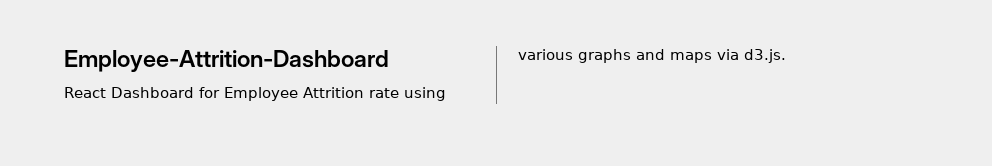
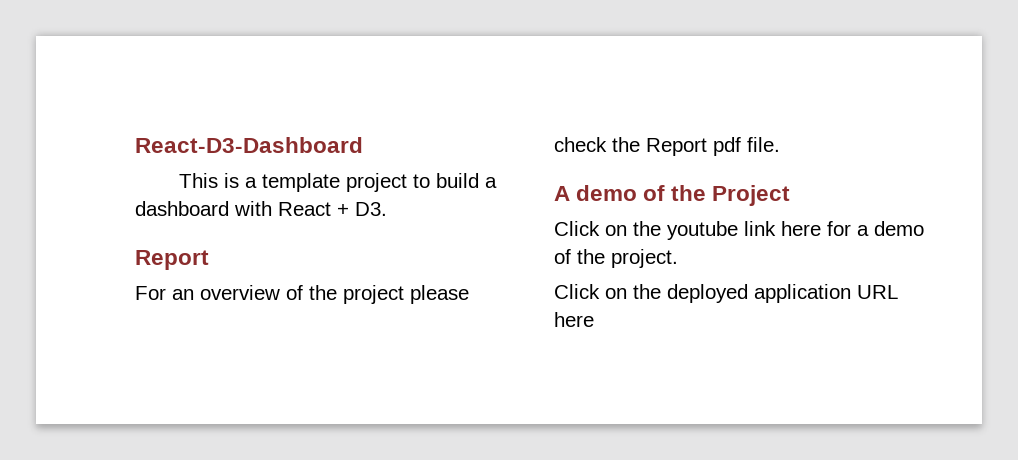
[64,50,389,72] [64,87,446,101] [518,49,786,63] Employee-Attrition-Dashboard // React Dashboard for Employee Attrition rate using various graphs and maps via d3.js. -> [135,137,363,153] [178,173,497,192] [135,201,387,216] [135,250,209,270] [135,285,469,304] [554,137,780,156] [554,185,791,206] [554,221,924,240] [554,249,678,268] [554,284,898,303] [554,312,594,327] React-D3-Dashboard // This is a template project to build a dashboard with React + D3. // Report // For an overview of the project please check the Report pdf file. // A demo of the Project // Click on the youtube link here for a demo of the project. // Click on the deployed application URL here

